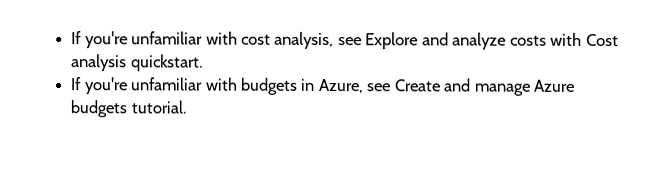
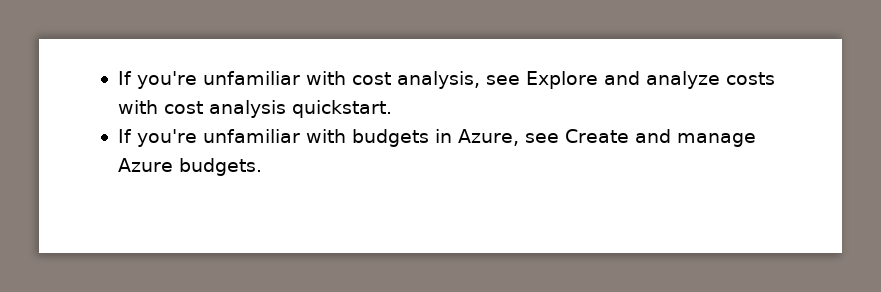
[585,33,619,47] Cost -> [163,101,203,114] cost
[70,100,186,118] budgets tutorial. -> [178,158,262,176] budgets.

